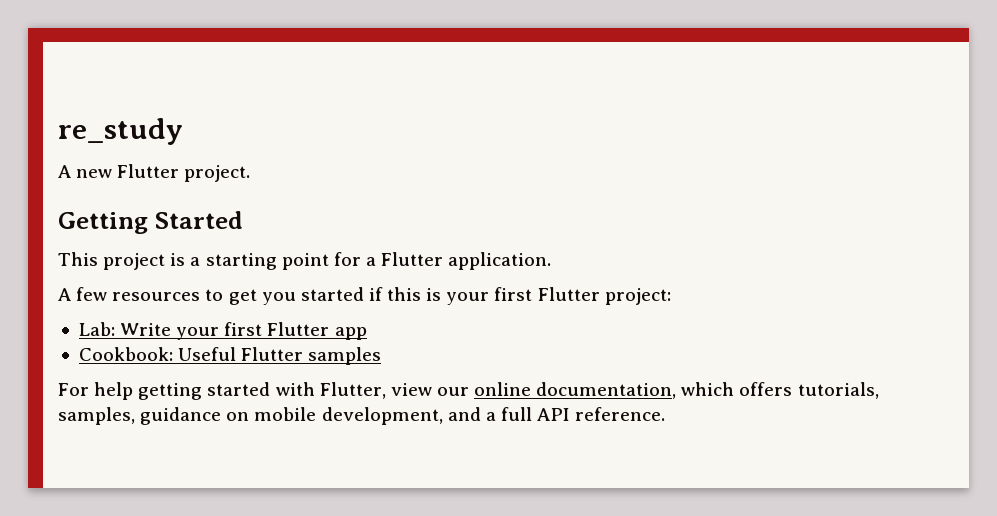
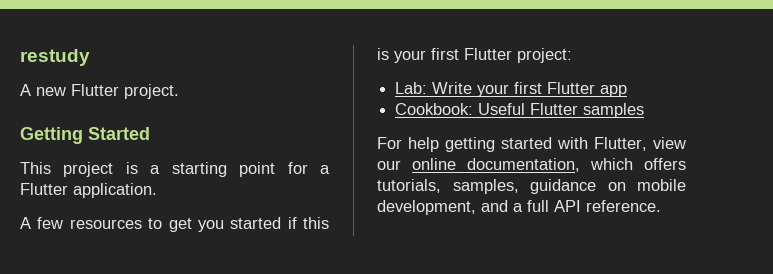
[58,118,183,145] re_study -> [20,49,90,66] restudy

